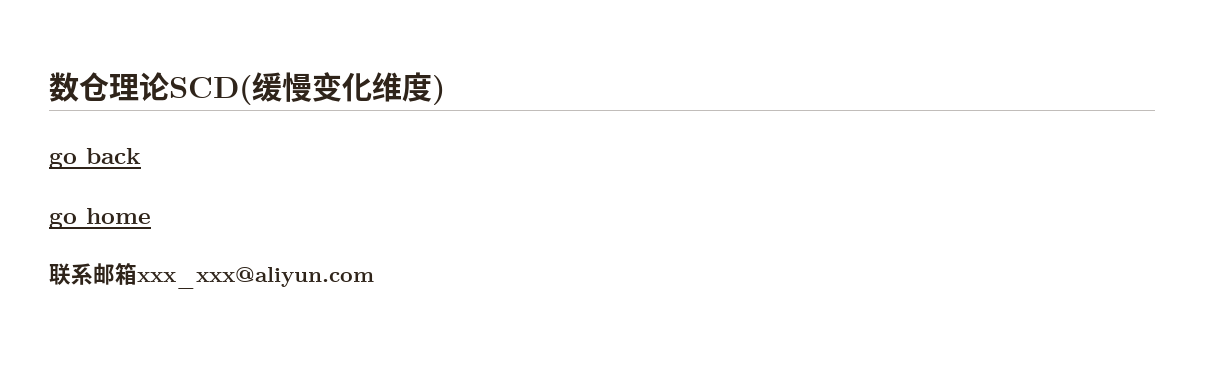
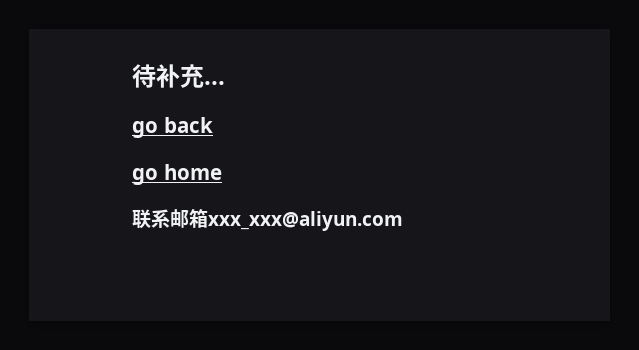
[49,72,445,105] 数仓理论SCD(缓慢变化维度) -> [132,64,225,88] 待补充...

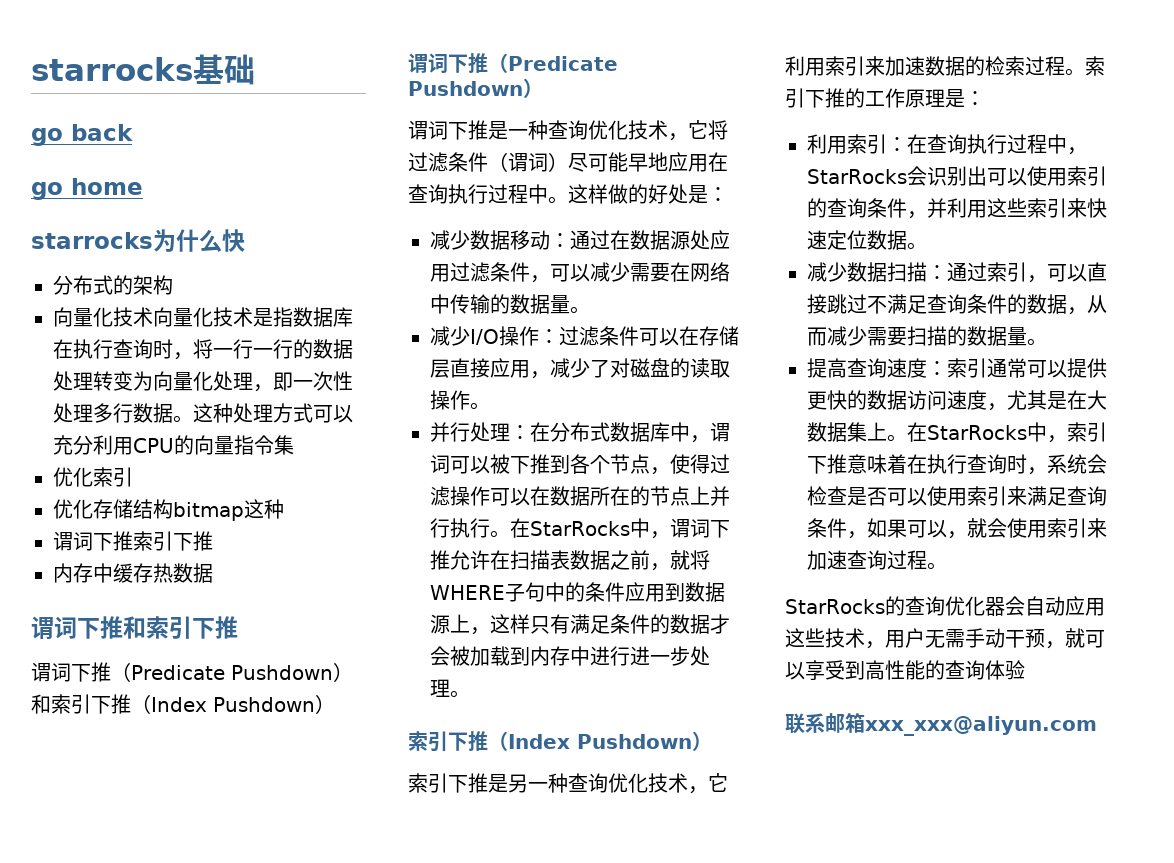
[132,64,225,88] 待补充... -> [31,54,255,85] starrocks基础
(222, 172) none -> [31,229,245,252] [53,275,173,295] [53,307,353,327] [53,339,353,360] [53,371,353,392] [53,403,353,423] [53,435,294,455] [53,467,133,487] [53,499,284,521] [53,531,213,551] [53,563,213,583] [31,616,238,639] [31,662,353,682] [31,694,335,714] [408,53,618,73] [408,78,543,98] [408,120,728,141] [408,152,728,172] [408,184,728,204] [430,230,730,250] [430,262,730,283] [430,294,590,314] [430,326,739,346] [430,358,730,379] [430,390,490,410] [430,422,730,443] [430,454,730,475] [430,486,730,506] [430,518,730,539] [430,550,710,571] [430,582,725,602] [430,614,730,635] [430,646,710,666] [430,679,470,698] [408,731,712,752] [408,773,728,794] [785,56,1105,76] [785,88,985,108] [807,134,1087,155] [807,166,1107,186] [807,198,1107,219] [807,230,927,250] [807,262,1107,283] [807,294,1107,315] [807,326,1047,346] [807,358,1107,378] [807,390,1107,411] [807,422,1107,443] [807,454,1107,475] [807,486,1107,506] [807,518,1107,539] [807,550,947,570] [785,596,1105,616] [785,628,1105,649] [785,660,1025,681] // starrocks为什么快 // 分布式的架构 // 向量化技术向量化技术是指数据库在执行查询时，将一行一行的数据处理转变为向量化处理，即一次性处理多行数据。这种处理方式可以充分利用CPU的向量指令集 // 优化索引 // 优化存储结构bitmap这种 // 谓词下推索引下推 // 内存中缓存热数据 // 谓词下推和索引下推 // 谓词下推（Predicate Pushdown）和索引下推（Index Pushdown） // 谓词下推（Predicate Pushdown） // 谓词下推是一种查询优化技术，它将过滤条件（谓词）尽可能早地应用在查询执行过程中。这样做的好处是： // 减少数据移动：通过在数据源处应用过滤条件，可以减少需要在网络中传输的数据量。 // 减少I/O操作：过滤条件可以在存储层直接应用，减少了对磁盘的读取操作。 // 并行处理：在分布式数据库中，谓词可以被下推到各个节点，使得过滤操作可以在数据所在的节点上并行执行。在StarRocks中，谓词下推允许在扫描表数据之前，就将WHERE子句中的条件应用到数据源上，这样只有满足条件的数据才会被加载到内存中进行进一步处理。 // 索引下推（Index Pushdown） // 索引下推是另一种查询优化技术，它利用索引来加速数据的检索过程。索引下推的工作原理是： // 利用索引：在查询执行过程中，StarRocks会识别出可以使用索引的查询条件，并利用这些索引来快速定位数据。 // 减少数据扫描：通过索引，可以直接跳过不满足查询条件的数据，从而减少需要扫描的数据量。 // 提高查询速度：索引通常可以提供更快的数据访问速度，尤其是在大数据集上。在StarRocks中，索引下推意味着在执行查询时，系统会检查是否可以使用索引来满足查询条件，如果可以，就会使用索引来加速查询过程。 // StarRocks的查询优化器会自动应用这些技术，用户无需手动干预，就可以享受到高性能的查询体验

